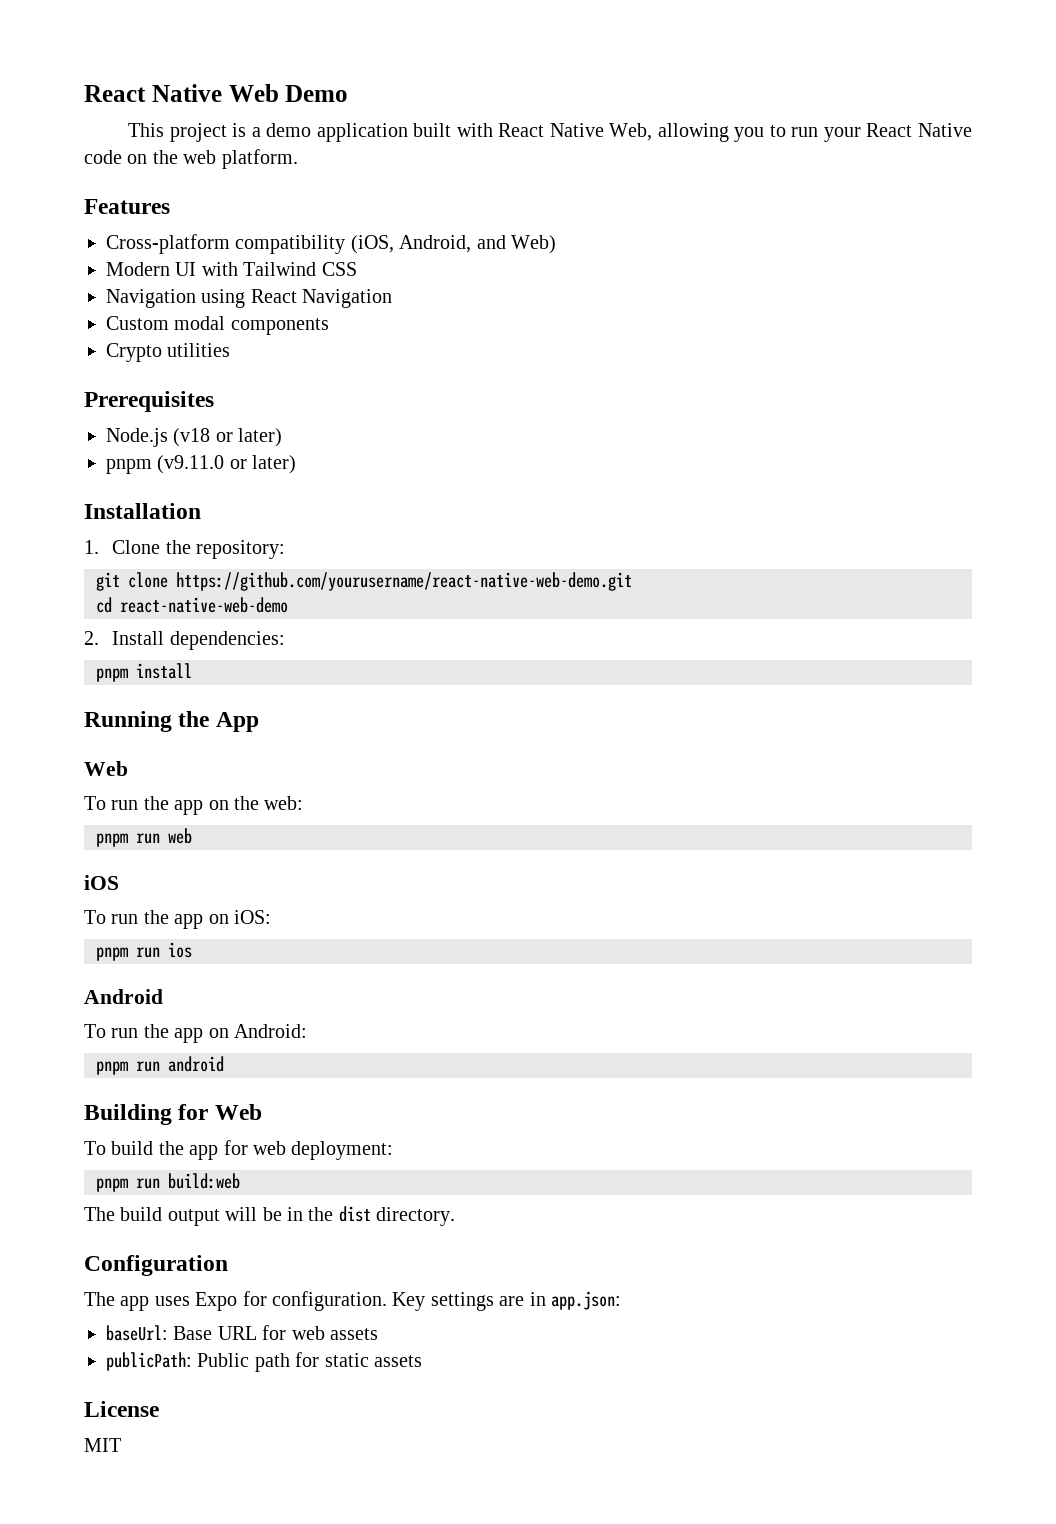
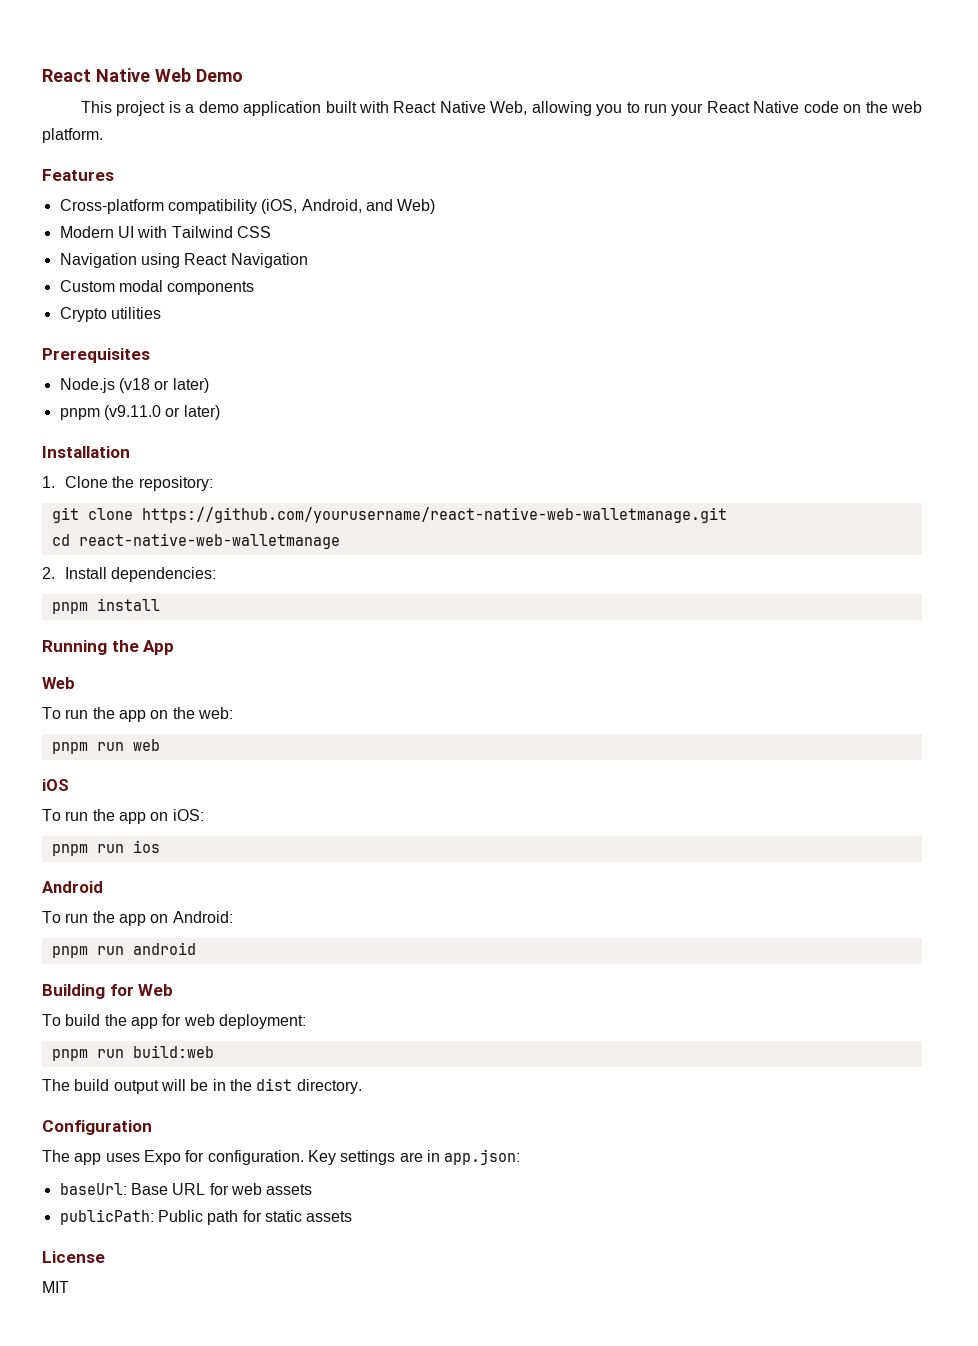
[176,572,632,591] https://github.com/yourusername/react-native-web-demo.git -> [141,507,727,523] https://github.com/yourusername/react-native-web-walletmanage.git
[120,597,288,613] react-native-web-demo -> [78,533,340,549] react-native-web-walletmanage

